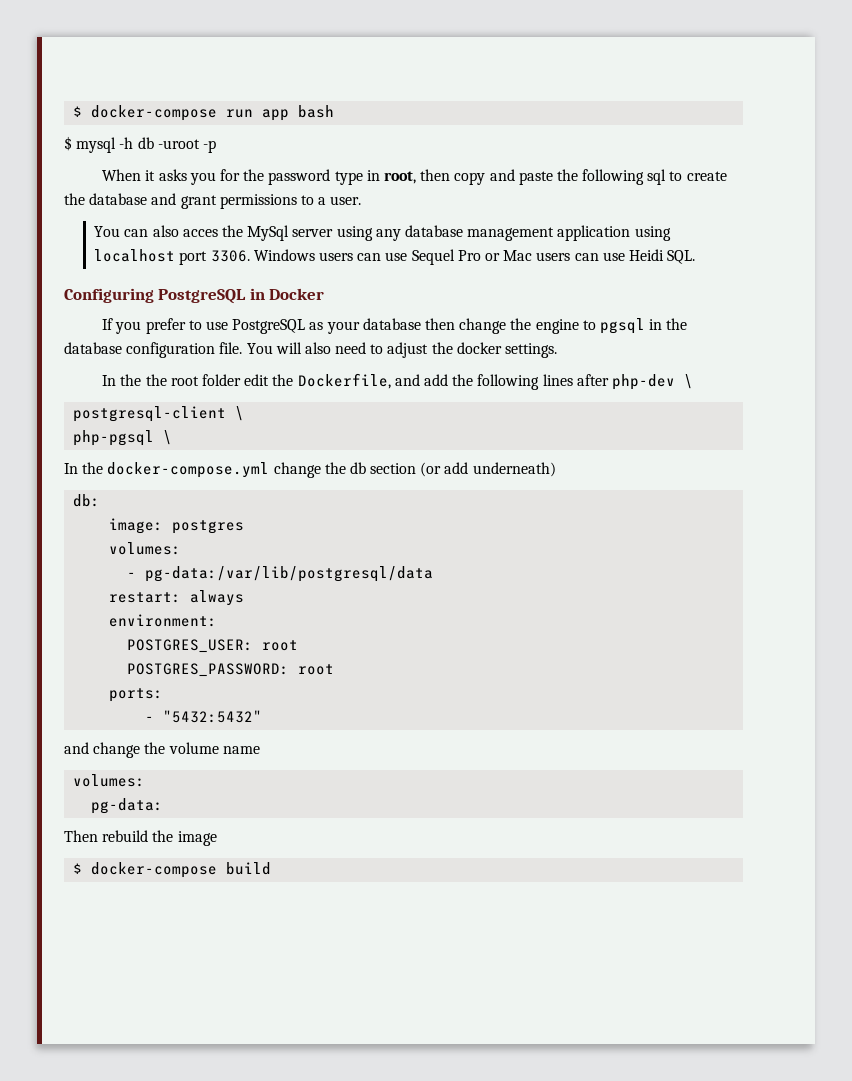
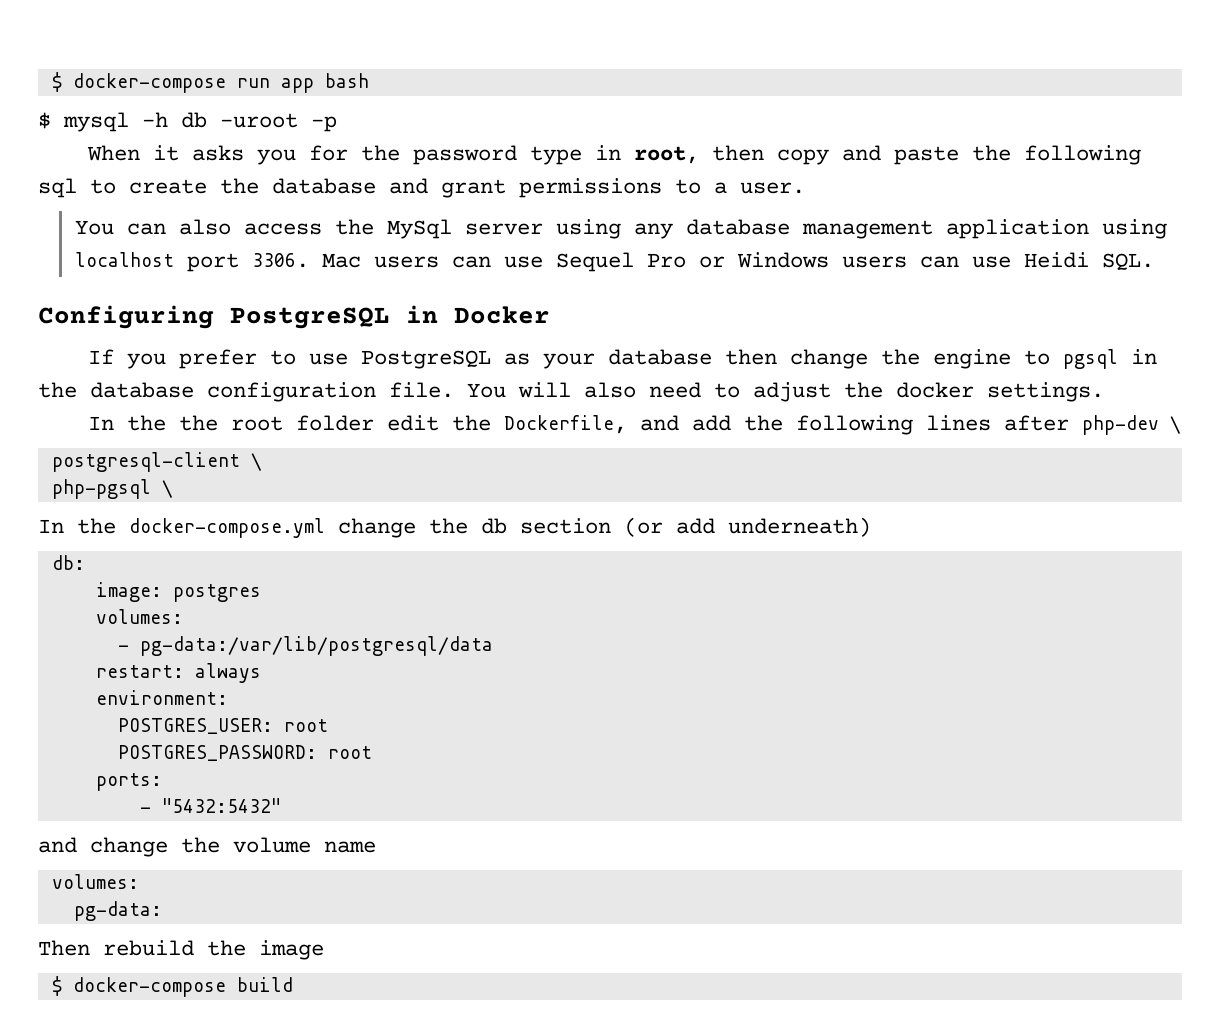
[182,229,218,237] acces -> [243,223,322,235] access
[253,249,315,261] Windows -> [321,253,361,268] Mac
[503,250,533,261] Mac -> [736,252,829,268] Windows

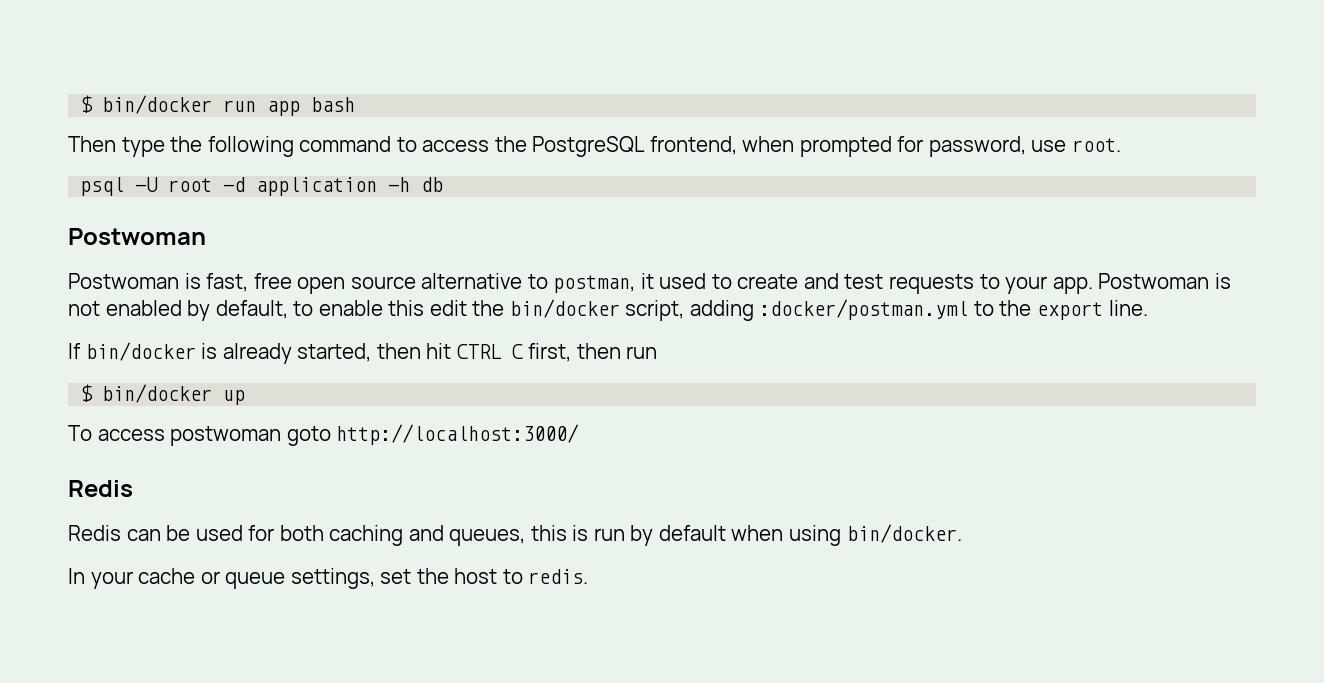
[51,72,226,93] $ docker-compose -> [80,95,213,114] $ bin/docker
[38,112,337,132] [86,145,1141,165] [38,178,805,198] [74,219,1167,239] [74,252,1154,272] [38,305,550,329] [87,349,1157,369] [38,382,1104,402] [87,415,1181,435] [51,452,262,472] [51,479,173,499] [38,517,871,538] [51,555,85,570] [95,582,261,602] [95,609,183,624] [117,636,493,656] [95,663,261,683] [95,690,228,705] [117,718,328,734] [117,745,372,761] [95,773,162,791] [139,798,281,813] [38,837,376,857] [51,874,139,889] [73,901,162,921] [38,940,324,960] [51,976,293,997] $ mysql -h db -uroot -p // When it asks you for the password type in root, then copy and paste the following sql to create the database and grant permissions to a user. // You can also access the MySql server using any database management application using localhost port 3306. Mac users can use Sequel Pro or Windows users can use Heidi SQL. // Configuring PostgreSQL in Docker // If you prefer to use PostgreSQL as your database then change the engine to pgsql in the database configuration file. You will also need to adjust the docker settings. // In the the root folder edit the Dockerfile, and add the following lines after php-dev \ // postgresql-client \ // php-pgsql \ // In the docker-compose.yml change the db section (or add underneath) // db: // image: postgres // volumes: // - pg-data:/var/lib/postgresql/data // restart: always // environment: // POSTGRES_USER: root // POSTGRES_PASSWORD: root // ports: // - "5432:5432" // and change the volume name // volumes: // pg-data: // Then rebuild the image // $ docker-compose build -> [68,136,1122,157] [80,177,444,196] [68,228,206,245] [68,273,1231,294] [68,299,1148,321] [68,342,658,364] [80,384,246,405] [68,424,580,446] [68,480,133,497] [68,524,962,546] [68,568,589,589] Then type the following command to access the PostgreSQL frontend, when prompted for password, use root. // psql -U root -d application -h db // Postwoman // Postwoman is fast, free open source alternative to postman, it used to create and test requests to your app. Postwoman is not enabled by default, to enable this edit the bin/docker script, adding :docker/postman.yml to the export line. // If bin/docker is already started, then hit CTRL C first, then run // $ bin/docker up // To access postwoman goto http://localhost:3000/ // Redis // Redis can be used for both caching and queues, this is run by default when using bin/docker. // In your cache or queue settings, set the host to redis.

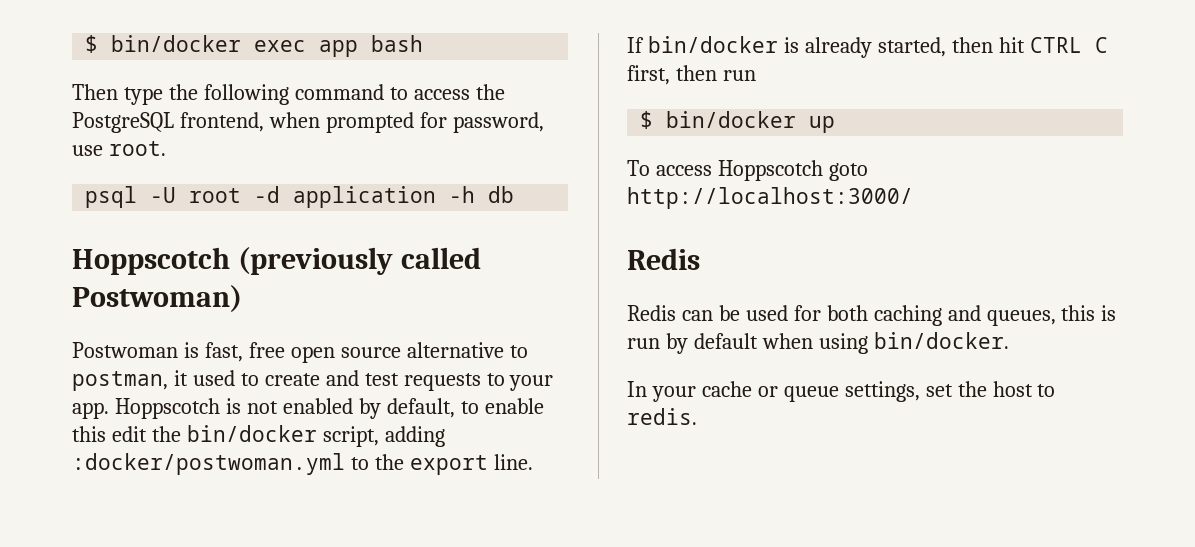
[80,95,257,114] $ bin/docker run -> [85,35,307,53] $ bin/docker exec
[68,228,206,245] Postwoman -> [72,247,481,275] [72,285,242,312] Hoppscotch (previously called Postwoman)
[1098,273,1210,289] Postwoman -> [114,398,220,419] Hoppscotch
[759,299,969,320] :docker/postman.yml -> [72,453,345,475] :docker/postwoman.yml
[170,426,282,446] postwoman -> [717,160,823,181] Hoppscotch

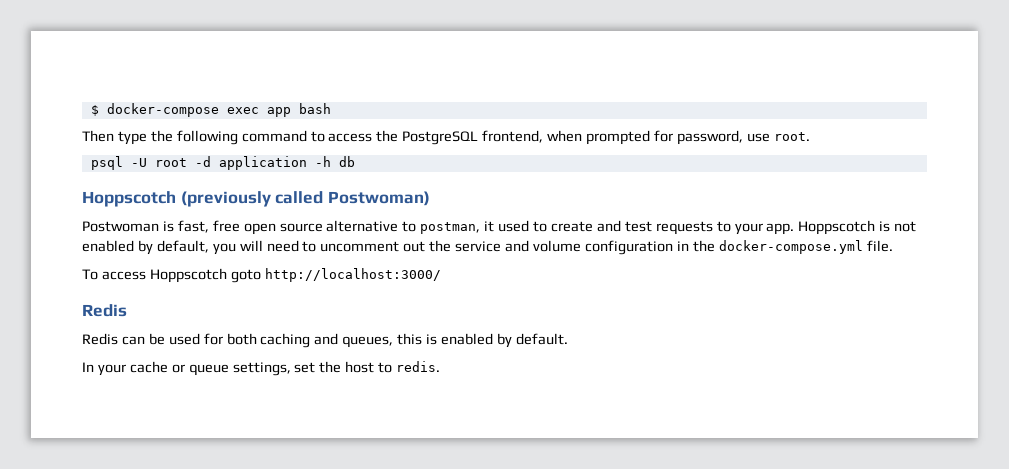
[85,35,242,53] $ bin/docker -> [90,103,219,117] $ docker-compose
[460,398,544,414] [72,425,445,447] [72,453,533,475] [627,36,1108,58] [627,65,756,85] [640,111,836,133] to enable this edit the bin/docker script, adding :docker/postwoman.yml to the export line. // If bin/docker is already started, then hit CTRL C first, then run // $ bin/docker up -> [212,240,893,255] you will need to uncomment out the service and volume configuration in the docker-compose.yml file.
[627,332,1009,354] run by default when using bin/docker. -> [441,333,568,348] enabled by default.

